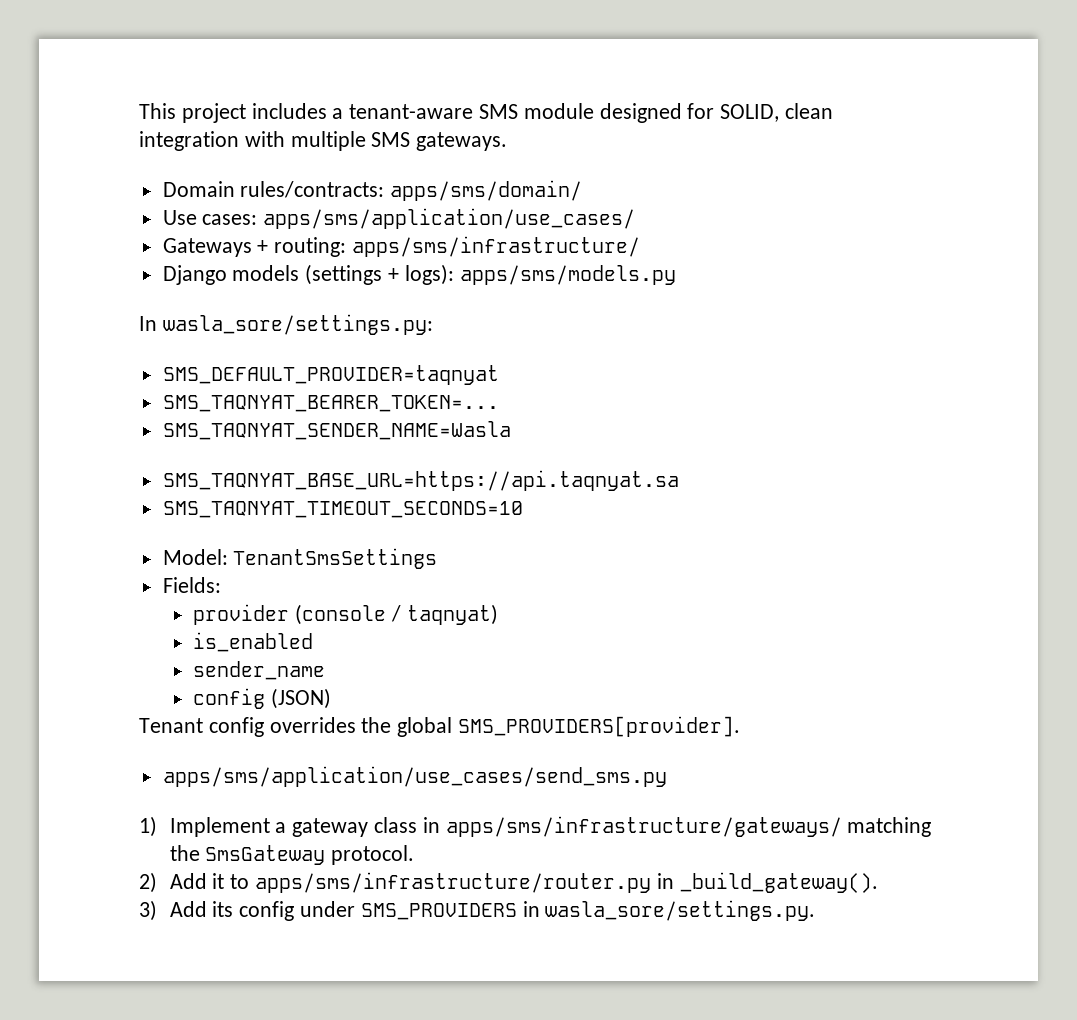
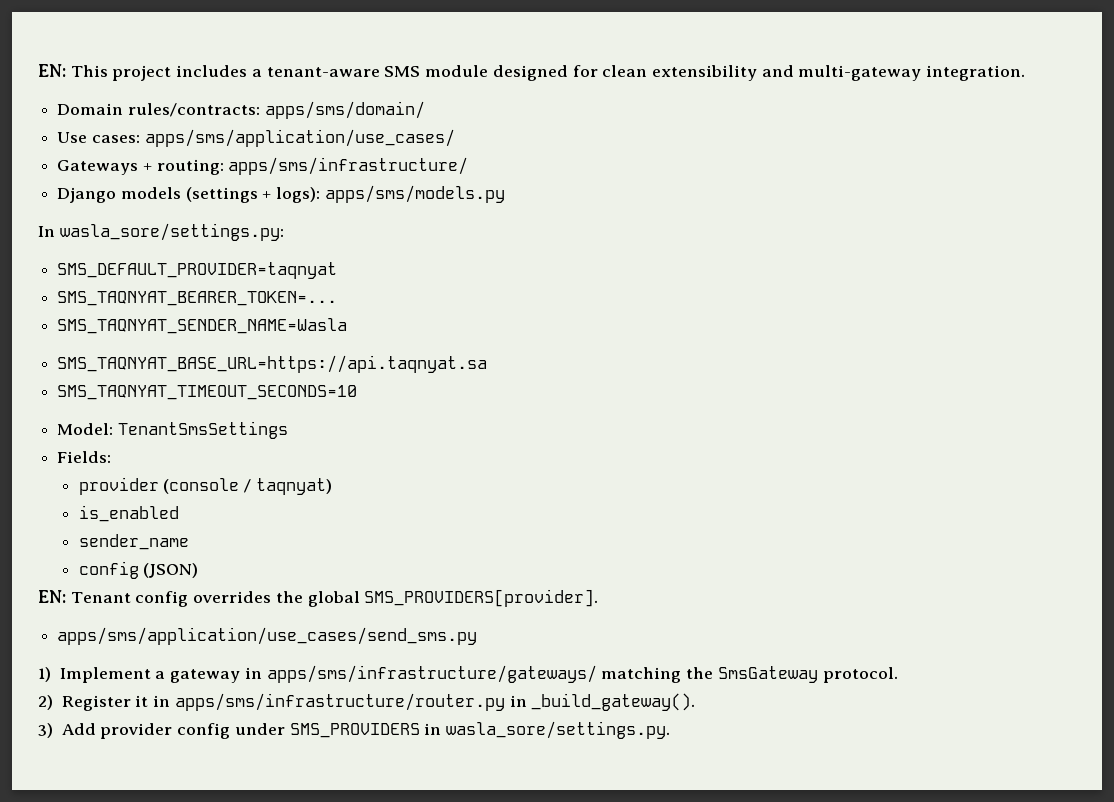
(139, 111) none -> [38,64,66,77] EN:
[720,103,834,122] [139,131,508,151] SOLID, clean integration with multiple SMS gateways. -> [602,65,1026,81] clean extensibility and multi-gateway integration.
(332, 698) none -> [38,590,66,603] EN:
[374,817,418,833] class -> (241, 676) none
[169,873,250,889] Add it to -> [61,695,171,711] Register it in
[212,901,234,917] its -> [100,723,173,739] provider

